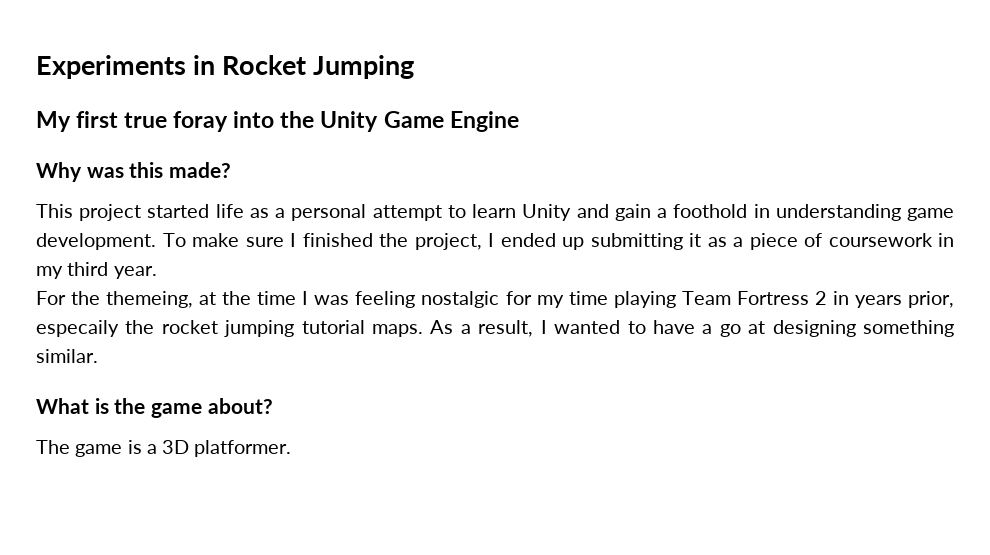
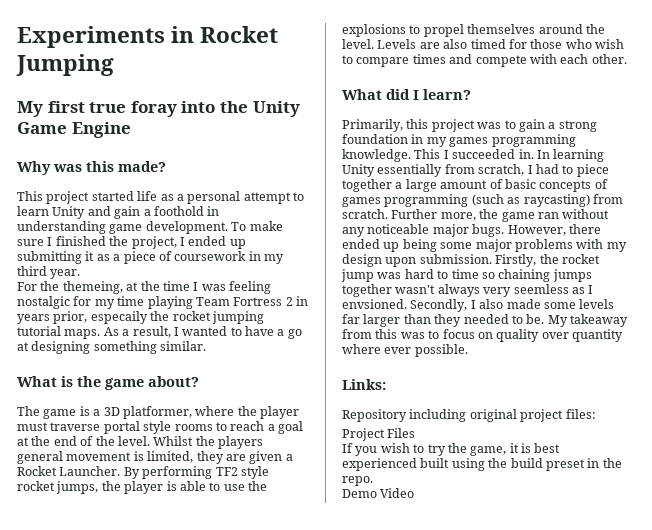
[194,440,292,457] platformer. -> [122,406,299,419] [17,421,303,434] [17,436,263,449] [17,451,293,464] [17,466,269,479] [17,481,267,494] [342,24,605,37] [342,39,624,49] [342,54,627,67] [342,89,471,100] [342,119,597,132] [342,134,576,147] [342,149,605,162] [342,164,609,177] [342,179,608,192] [342,194,623,207] [342,209,610,222] [342,224,601,237] [342,239,627,252] [342,254,600,267] [341,269,592,282] [342,284,594,297] [342,299,615,312] [342,314,628,327] [342,329,623,342] [342,344,468,357] [342,379,386,390] [342,409,596,422] [342,428,416,441] [342,443,561,456] [342,458,622,471] [342,476,373,486] [342,488,415,498] platformer, where the player must traverse portal style rooms to reach a goal at the end of the level. Whilst the players general movement is limited, they are given a Rocket Launcher. By performing TF2 style rocket jumps, the player is able to use the explosions to propel themselves around the level. Levels are also timed for those who wish to compare times and compete with each other. // What did I learn? // Primarily, this project was to gain a strong foundation in my games programming knowledge. This I succeeded in. In learning Unity essentially from scratch, I had to piece together a large amount of basic concepts of games programming (such as raycasting) from scratch. Further more, the game ran without any noticeable major bugs. However, there ended up being some major problems with my design upon submission. Firstly, the rocket jump was hard to time so chaining jumps together wasn't always very seemless as I envsioned. Secondly, I also made some levels far larger than they needed to be. My takeaway from this was to focus on quality over quantity where ever possible. // Links: // Repository including original project files: // Project Files // If you wish to try the game, it is best experienced built using the build preset in the repo. // Demo Video

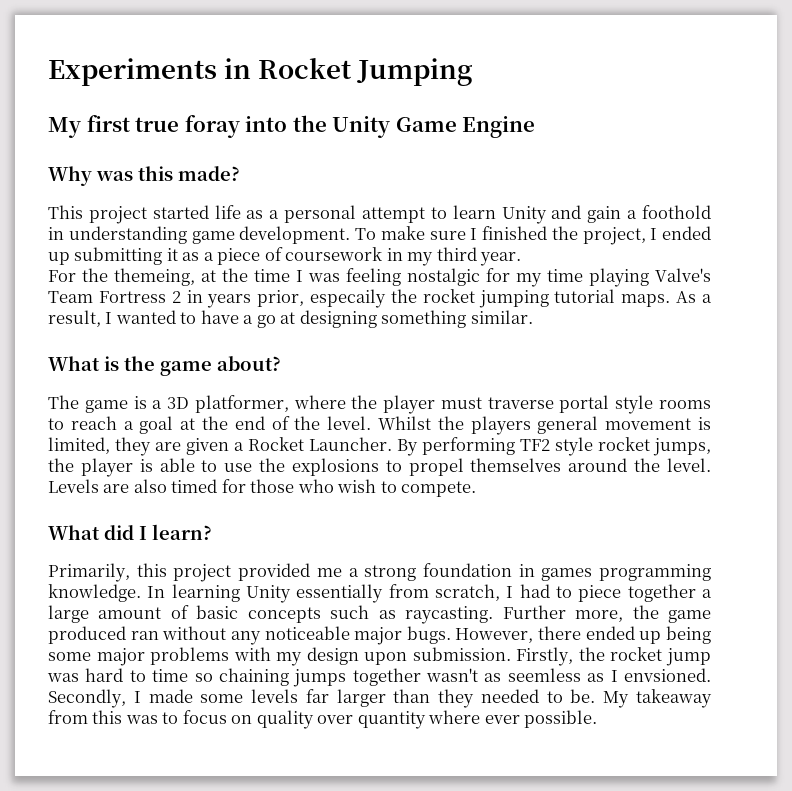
(193, 302) none -> [655,268,711,282] Valve's
[356,54,627,67] compare times and compete with each other. -> [401,481,477,497] compete.
[477,119,545,132] was to gain -> [238,563,342,581] provided me
[426,137,447,147] my -> (535, 570) none
[414,149,534,159] This I succeeded in. -> (141, 593) none
[594,179,608,189] [342,194,623,207] [342,209,388,219] of games programming (such as raycasting) from scratch. -> [330,605,494,624] such as raycasting.
(535, 217) none -> [48,626,126,644] produced
[437,284,512,297] always very -> [484,673,502,682] as
[479,299,504,309] also -> (141, 697) none
[342,379,386,390] [342,409,596,422] [342,428,416,441] [342,443,561,456] [342,458,622,471] [342,476,373,486] [342,488,415,498] // Links: // Repository including original project files: // Project Files // If you wish to try the game, it is best experienced built using the build preset in the repo. // Demo Video -> (598, 719) none

